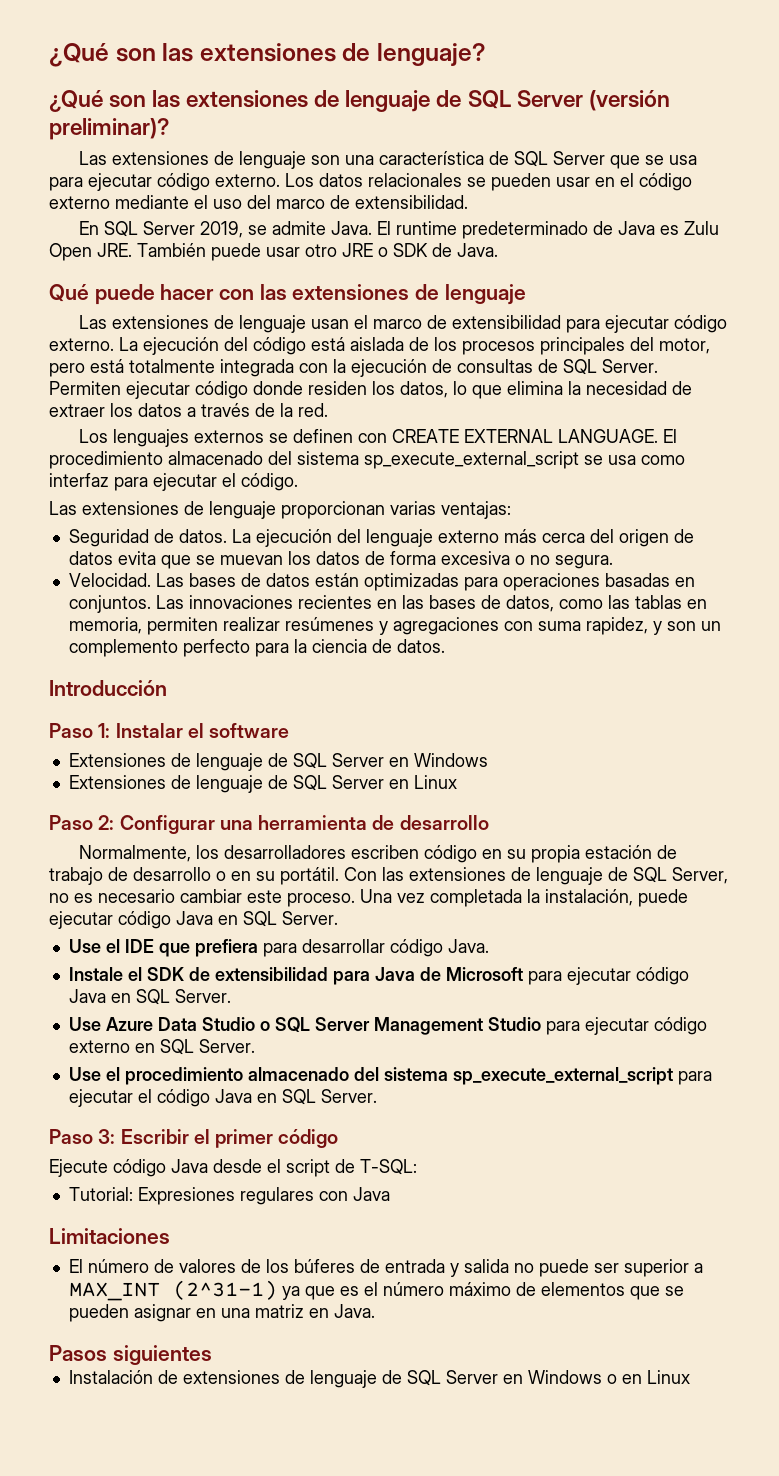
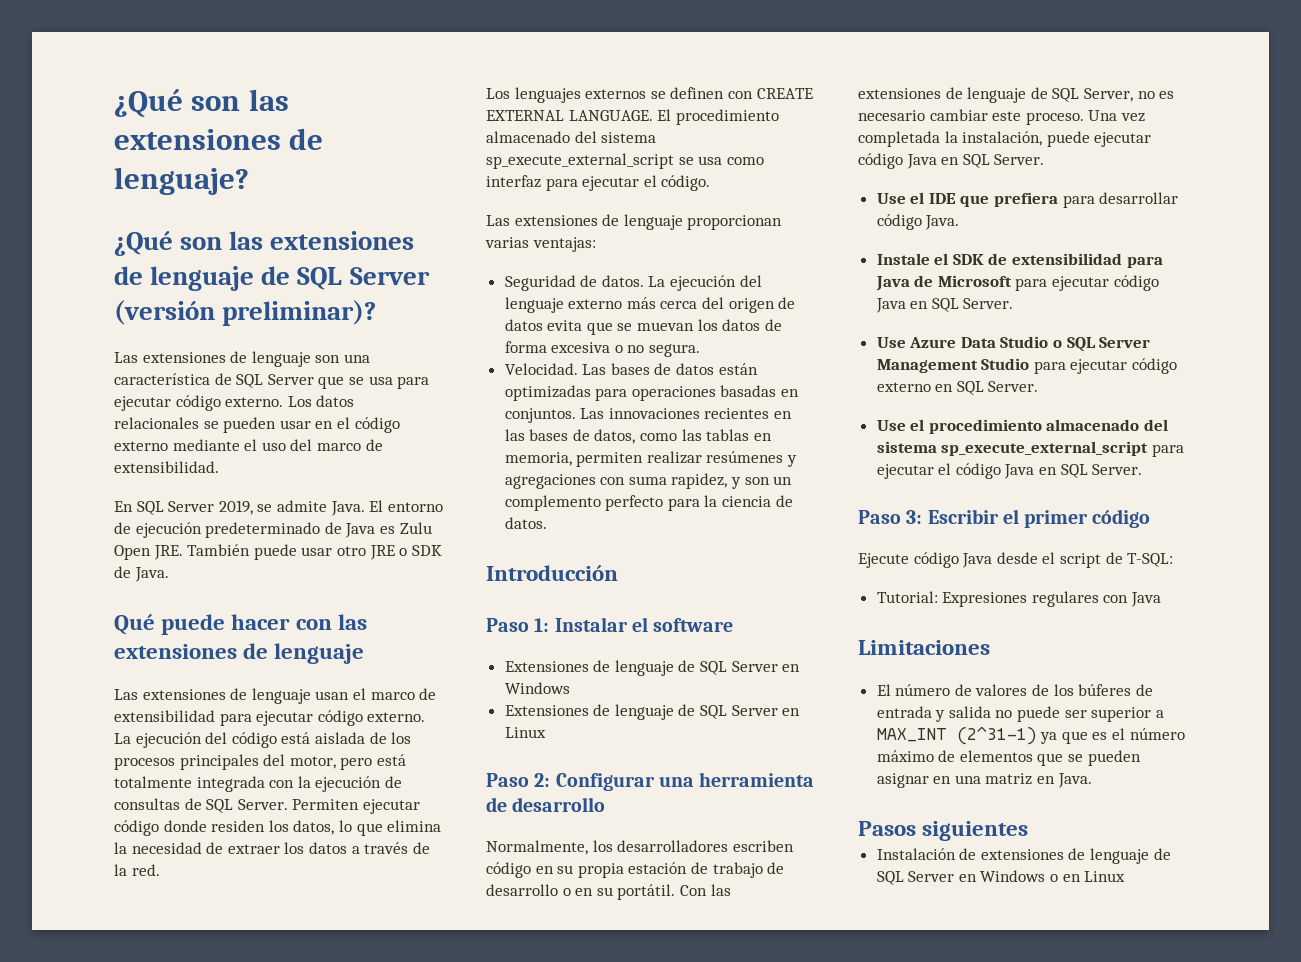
[396,221,458,235] runtime -> [387,502,443,512] [114,522,202,538] entorno de ejecución

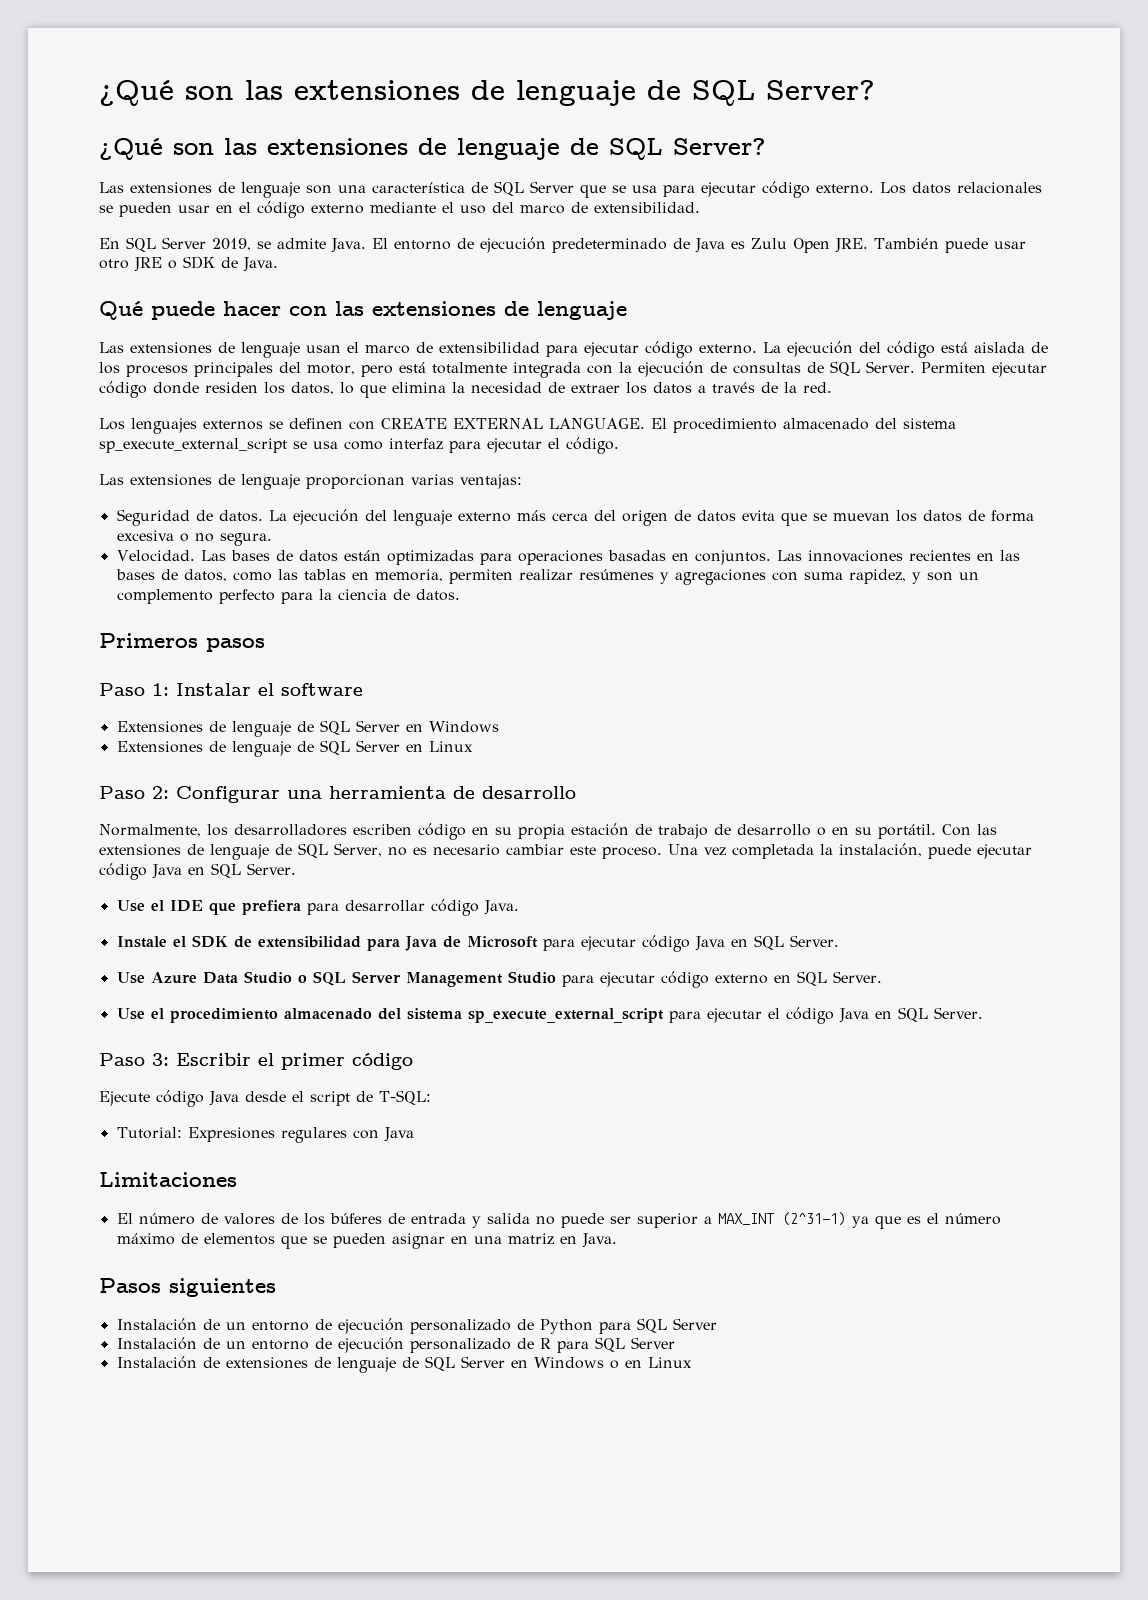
[114,89,289,118] [114,128,324,150] [114,167,249,195] [114,231,415,256] [114,266,430,291] [114,300,377,326] ¿Qué son las extensiones de lenguaje? // ¿Qué son las extensiones de lenguaje de SQL Server (versión preliminar)? -> [99,80,875,106] [99,138,766,160] ¿Qué son las extensiones de lenguaje de SQL Server? // ¿Qué son las extensiones de lenguaje de SQL Server?
[486,565,618,581] Introducción -> [99,633,265,652] Primeros pasos
(1029, 831) none -> [116,1318,717,1334] [116,1337,675,1353] // Instalación de un entorno de ejecución personalizado de Python para SQL Server // Instalación de un entorno de ejecución personalizado de R para SQL Server

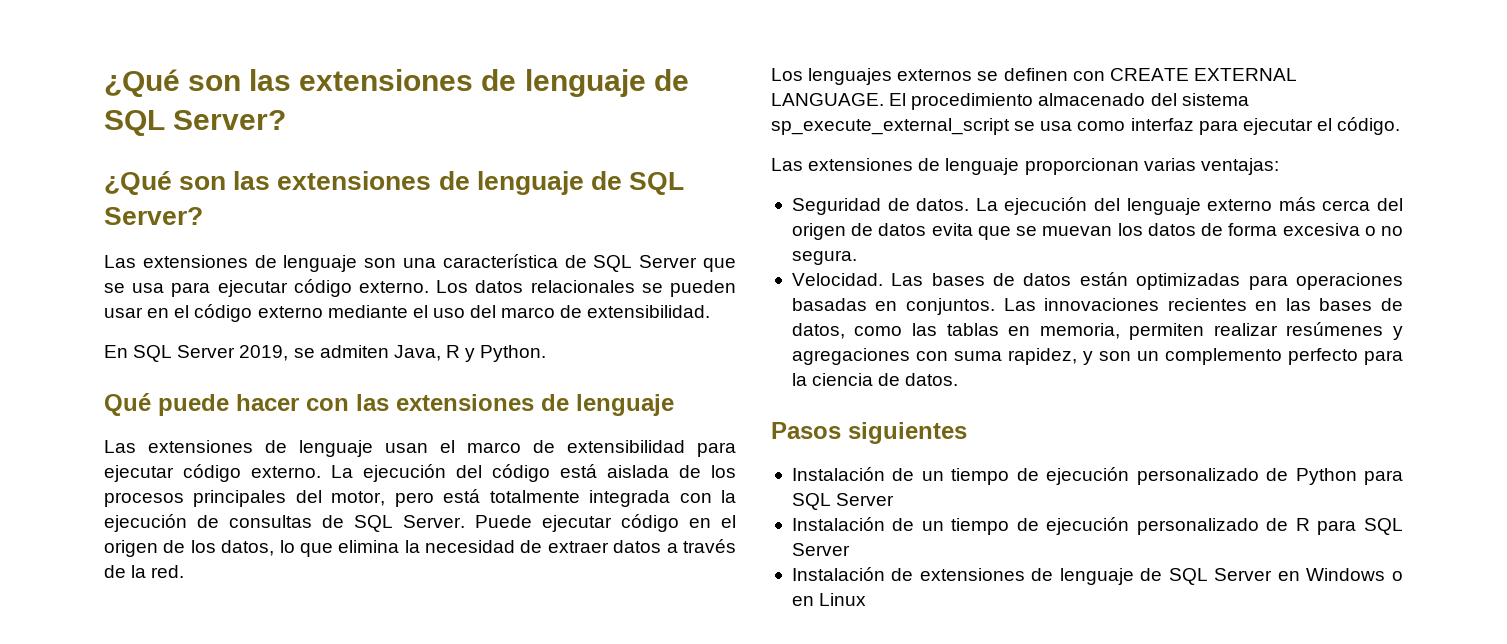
[277,237,1026,253] [99,256,278,272] admite Java. El entorno de ejecución predeterminado de Java es Zulu Open JRE. También puede usar otro JRE o SDK de Java. -> [319,345,547,362] admiten Java, R y Python.
[920,362,1047,377] [99,381,258,398] Permiten ejecutar código donde residen -> [475,514,736,532] [104,540,186,557] Puede ejecutar código en el origen de
[626,382,647,394] los -> (609, 547) none
[99,633,265,652] [99,683,363,696] [116,720,499,737] [116,740,473,757] [99,786,576,803] [99,823,997,840] [99,843,1032,860] [99,863,296,880] [116,899,519,916] [116,935,839,952] [116,971,882,988] [116,1007,983,1024] [99,1053,413,1070] [99,1090,431,1107] [116,1127,414,1143] [99,1172,237,1187] [116,1212,1001,1229] [116,1233,617,1249] // Primeros pasos // Paso 1: Instalar el software // Extensiones de lenguaje de SQL Server en Windows // Extensiones de lenguaje de SQL Server en Linux // Paso 2: Configurar una herramienta de desarrollo // Normalmente, los desarrolladores escriben código en su propia estación de trabajo de desarrollo o en su portátil. Con las extensiones de lenguaje de SQL Server, no es necesario cambiar este proceso. Una vez completada la instalación, puede ejecutar código Java en SQL Server. // Use el IDE que prefiera para desarrollar código Java. // Instale el SDK de extensibilidad para Java de Microsoft para ejecutar código Java en SQL Server. // Use Azure Data Studio o SQL Server Management Studio para ejecutar código externo en SQL Server. // Use el procedimiento almacenado del sistema sp_execute_external_script para ejecutar el código Java en SQL Server. // Paso 3: Escribir el primer código // Ejecute código Java desde el script de T-SQL: // Tutorial: Expresiones regulares con Java // Limitaciones // El número de valores de los búferes de entrada y salida no puede ser superior a MAX_INT (2^31-1) ya que es el número máximo de elementos que se pueden asignar en una matriz en Java. -> (959, 379) none
[251,1321,309,1331] entorno -> [951,468,1010,485] tiempo
[251,1340,309,1350] entorno -> [951,518,1010,535] tiempo

